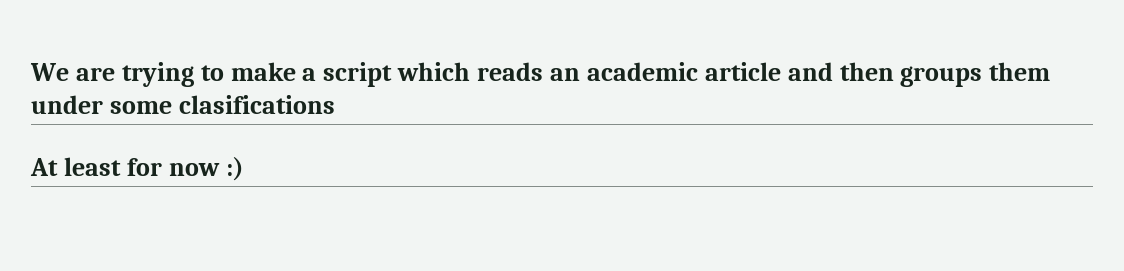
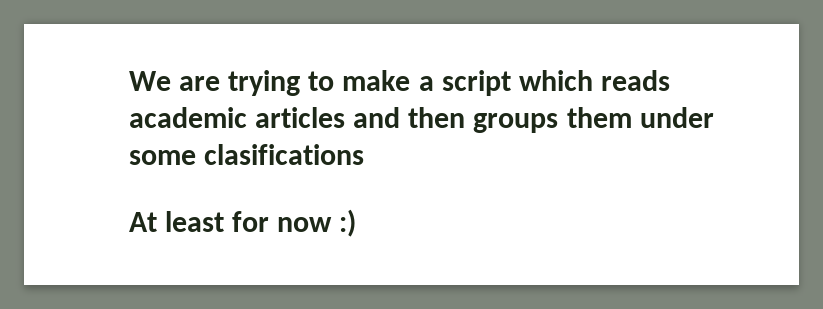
[549,62,781,81] an academic article -> [129,107,346,128] academic articles

